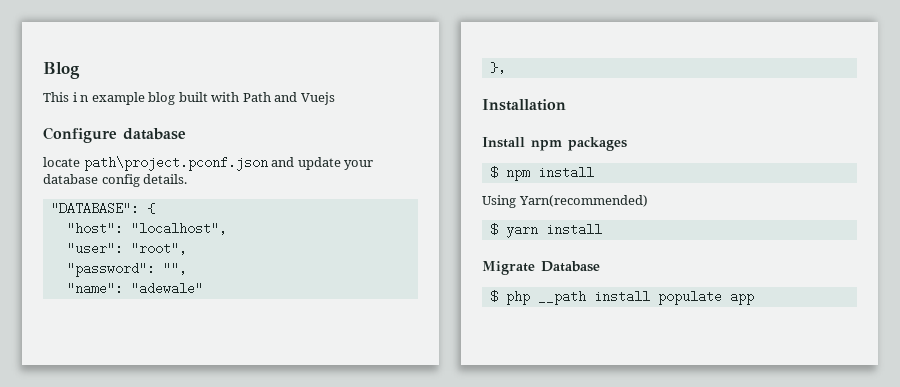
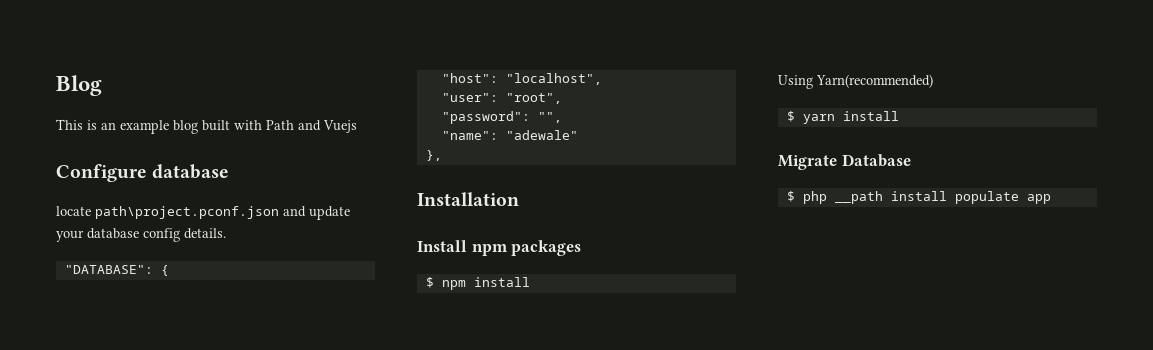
[72,92,90,102] i n -> [87,120,116,130] is an

